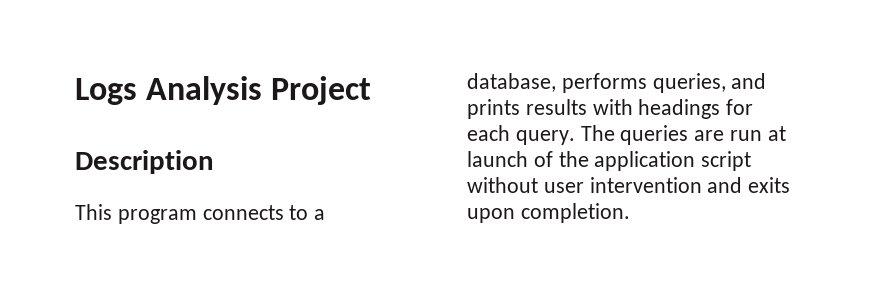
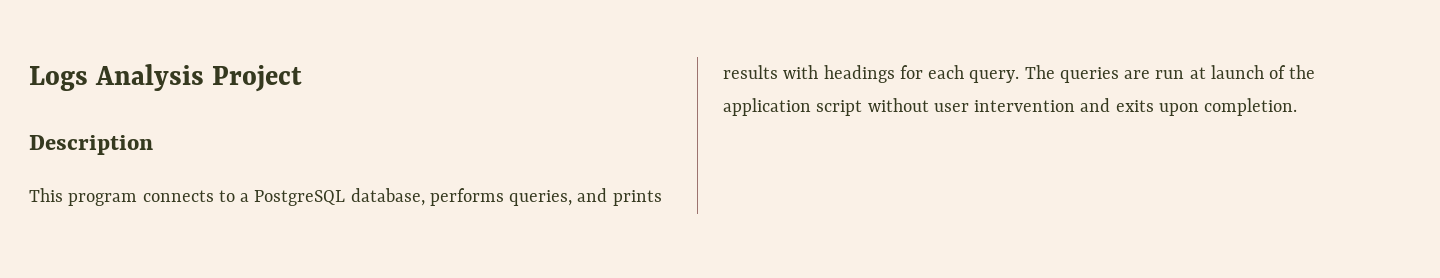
(326, 214) none -> [254,190,346,206] PostgreSQL

